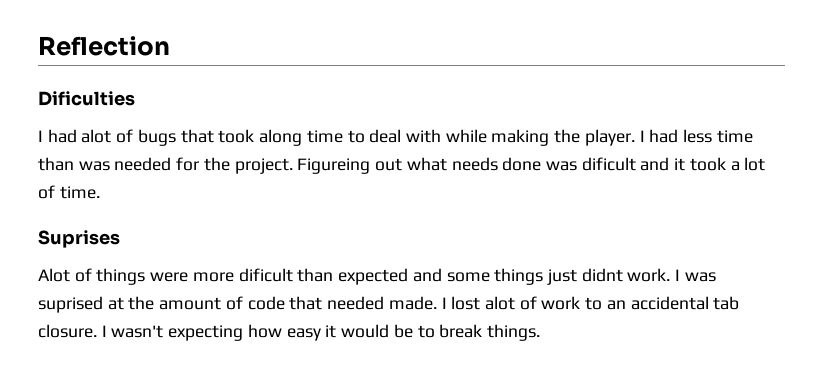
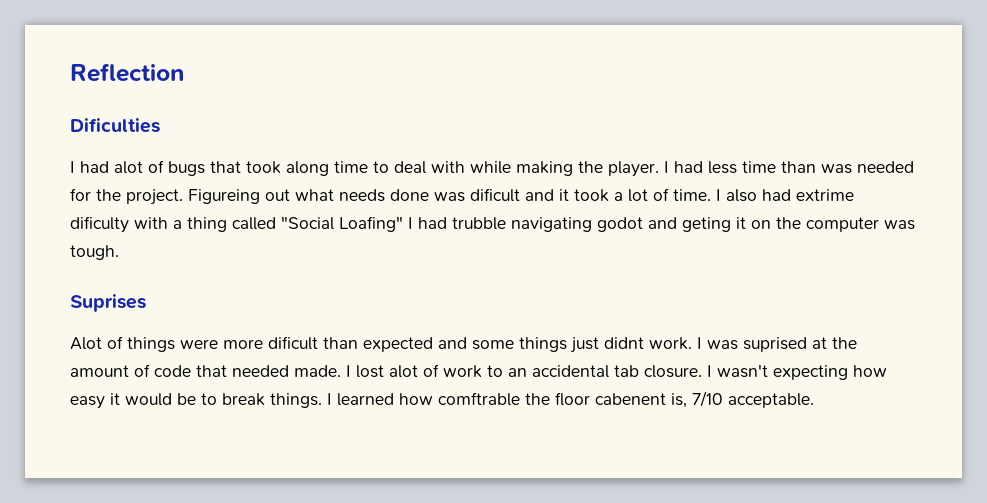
(100, 192) none -> [716,189,854,202] [70,216,915,233] [70,245,119,260] I also had extrime dificulty with a thing called "Social Loafing" I had trubble navigating godot and geting it on the computer was tough.
(540, 332) none -> [327,391,814,408] I learned how comftrable the floor cabenent is, 7/10 acceptable.

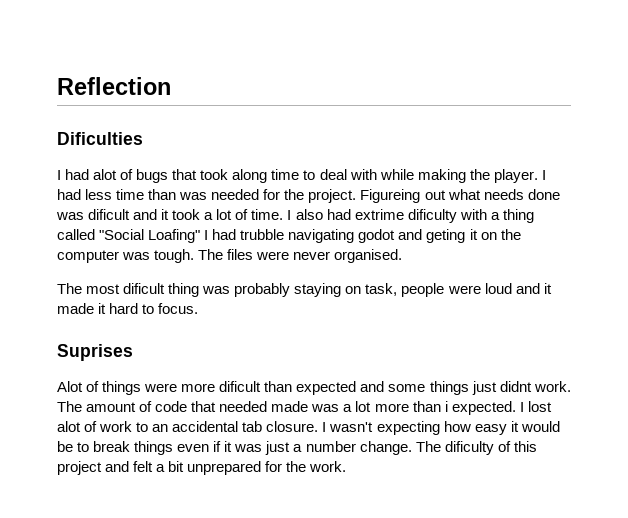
(119, 252) none -> [198,249,403,263] [57,283,552,297] [57,303,199,314] The files were never organised. // The most dificult thing was probably staying on task, people were loud and it made it hard to focus.
[697,337,857,352] I was suprised at the -> [57,401,82,412] The
[294,365,341,377] made. -> [271,401,516,415] made was a lot more than i expected.
[270,391,814,408] things. I learned how comftrable the floor cabenent is, 7/10 acceptable. -> [134,441,537,455] [57,461,347,475] things even if it was just a number change. The dificulty of this project and felt a bit unprepared for the work.

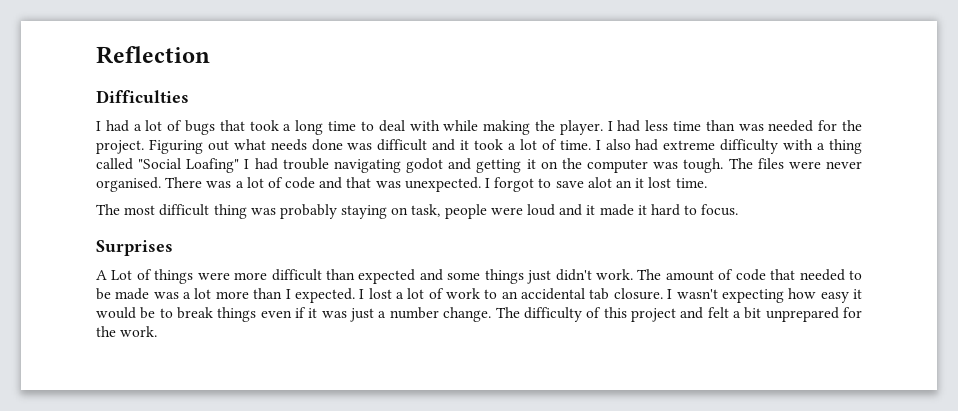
[57,132,143,145] [57,169,118,180] Dificulties // I had alot -> [96,90,189,103] [96,120,163,132] Difficulties // I had a lot
[232,169,268,183] along -> [283,120,324,135] a long
[360,189,421,203] Figureing -> [148,139,203,154] Figuring
[88,209,131,220] dificult -> [377,139,428,151] difficult
[354,209,457,223] extrime dificulty -> [663,139,779,154] extreme difficulty
[240,229,285,240] trubble -> [282,158,329,170] trouble
[426,229,466,243] geting -> [476,159,522,173] getting
(403, 256) none -> [165,177,707,192] There was a lot of code and that was unexpected. I forgot to save alot an it lost time.
[123,283,166,294] dificult -> [159,204,210,216] difficult
[57,344,133,361] [57,381,83,392] Suprises // Alot -> [96,240,173,256] [96,270,133,280] Surprises // A Lot
[219,381,262,392] dificult -> [271,269,322,281] difficult
[499,381,532,392] didnt -> [555,269,592,281] didn't
(268, 406) none -> [849,270,863,280] [96,288,111,300] to be
[444,401,448,412] i -> [285,289,291,299] I
[57,421,81,432] alot -> [395,288,425,299] a lot
[444,441,494,455] dificulty -> [523,307,582,322] difficulty

